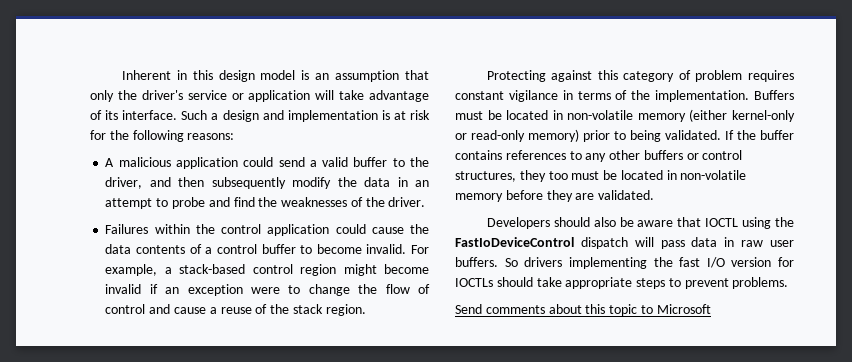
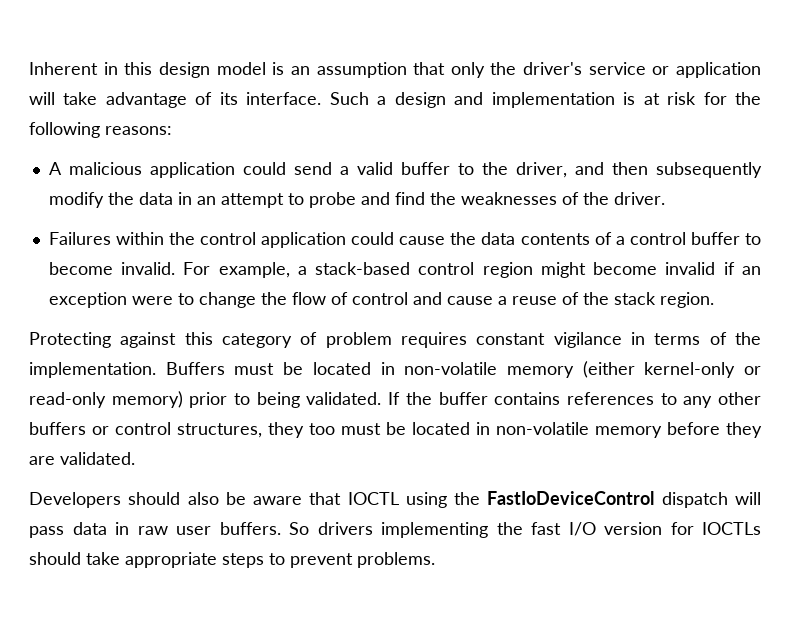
[455,304,711,316] // Send comments about this topic to Microsoft -> (435, 560) none

